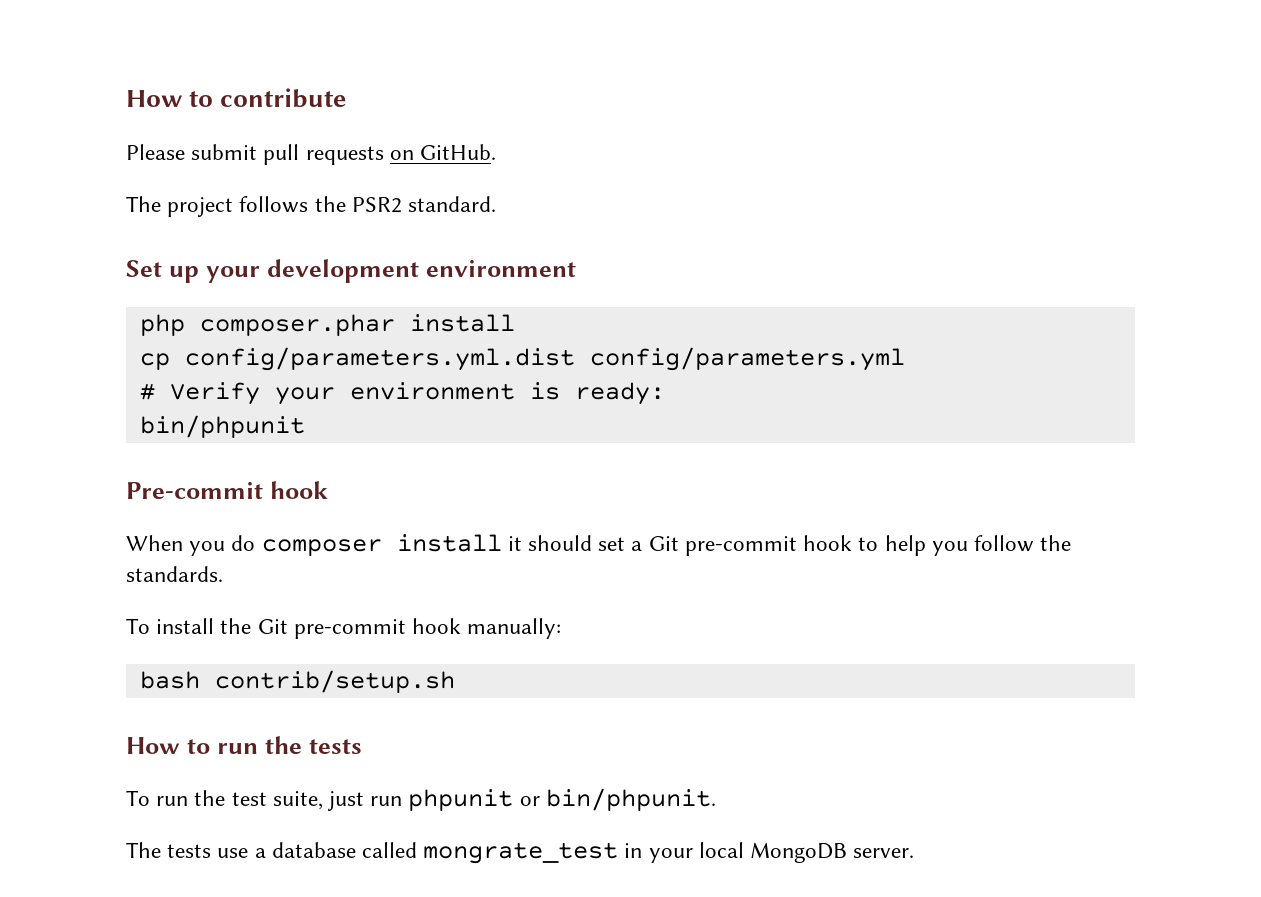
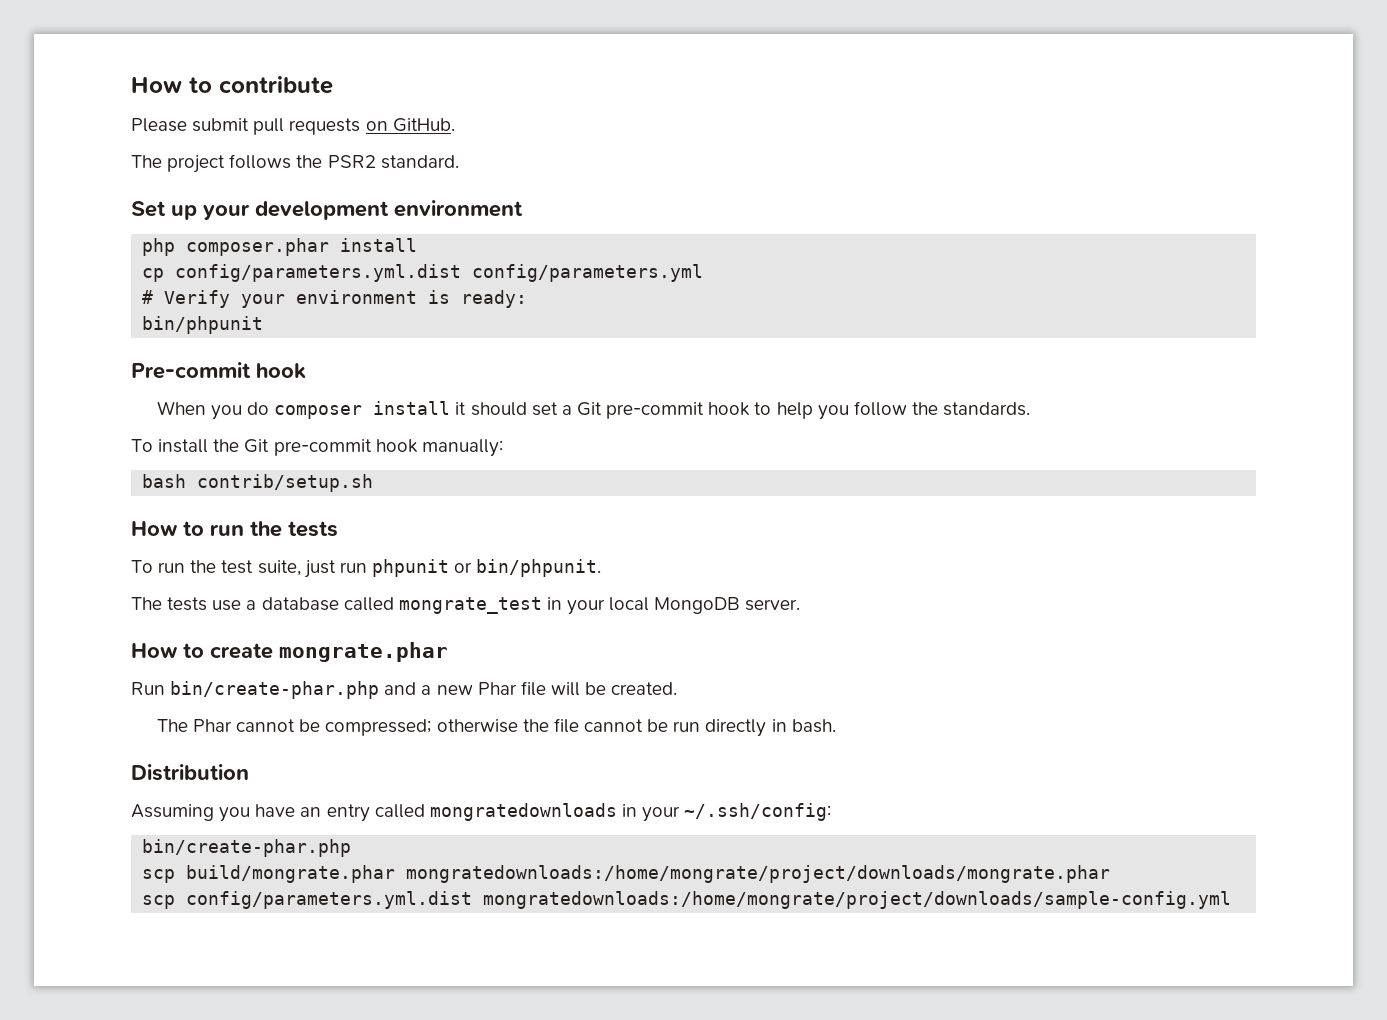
(915, 853) none -> [131,642,448,662] [131,681,678,699] [156,718,836,737] [131,764,249,781] [131,803,832,822] [142,839,352,857] [142,865,1111,883] [142,891,1232,909] // How to create mongrate.phar // Run bin/create-phar.php and a new Phar file will be created. // The Phar cannot be compressed; otherwise the file cannot be run directly in bash. // Distribution // Assuming you have an entry called mongratedownloads in your ~/.ssh/config: // bin/create-phar.php // scp build/mongrate.phar mongratedownloads:/home/mongrate/project/downloads/mongrate.phar // scp config/parameters.yml.dist mongratedownloads:/home/mongrate/project/downloads/sample-config.yml

